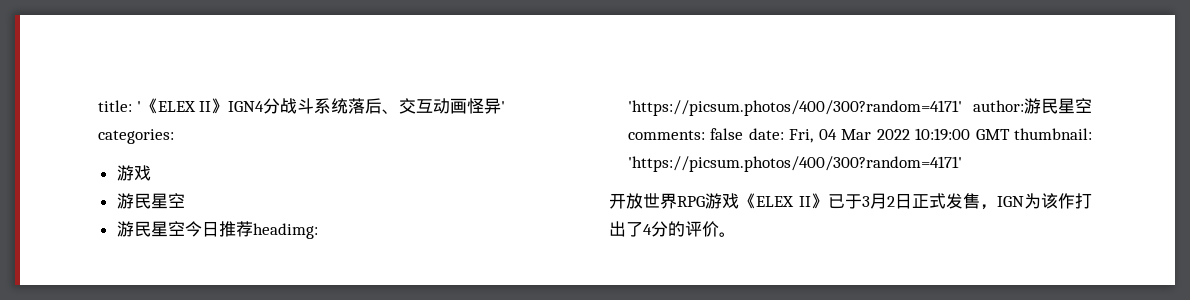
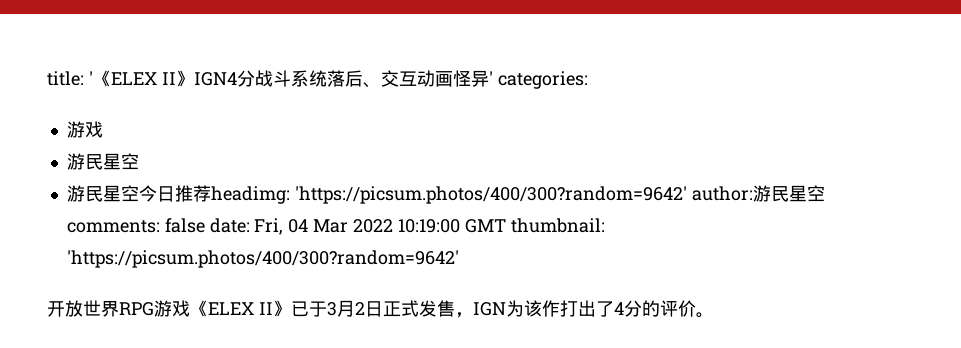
[627,100,962,116] 'https://picsum.photos/400/300?random=4171' -> [294,186,687,204] 'https://picsum.photos/400/300?random=9642'
[627,156,962,172] 'https://picsum.photos/400/300?random=4171' -> [66,250,459,268] 'https://picsum.photos/400/300?random=9642'

